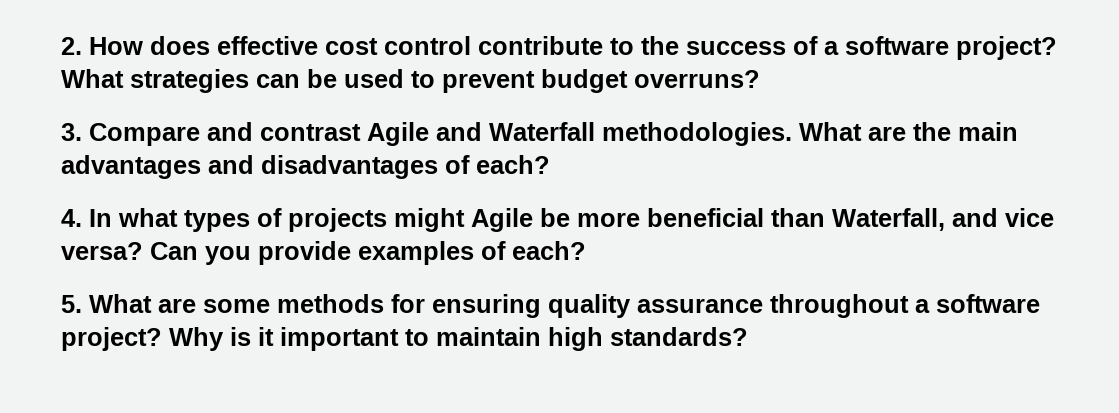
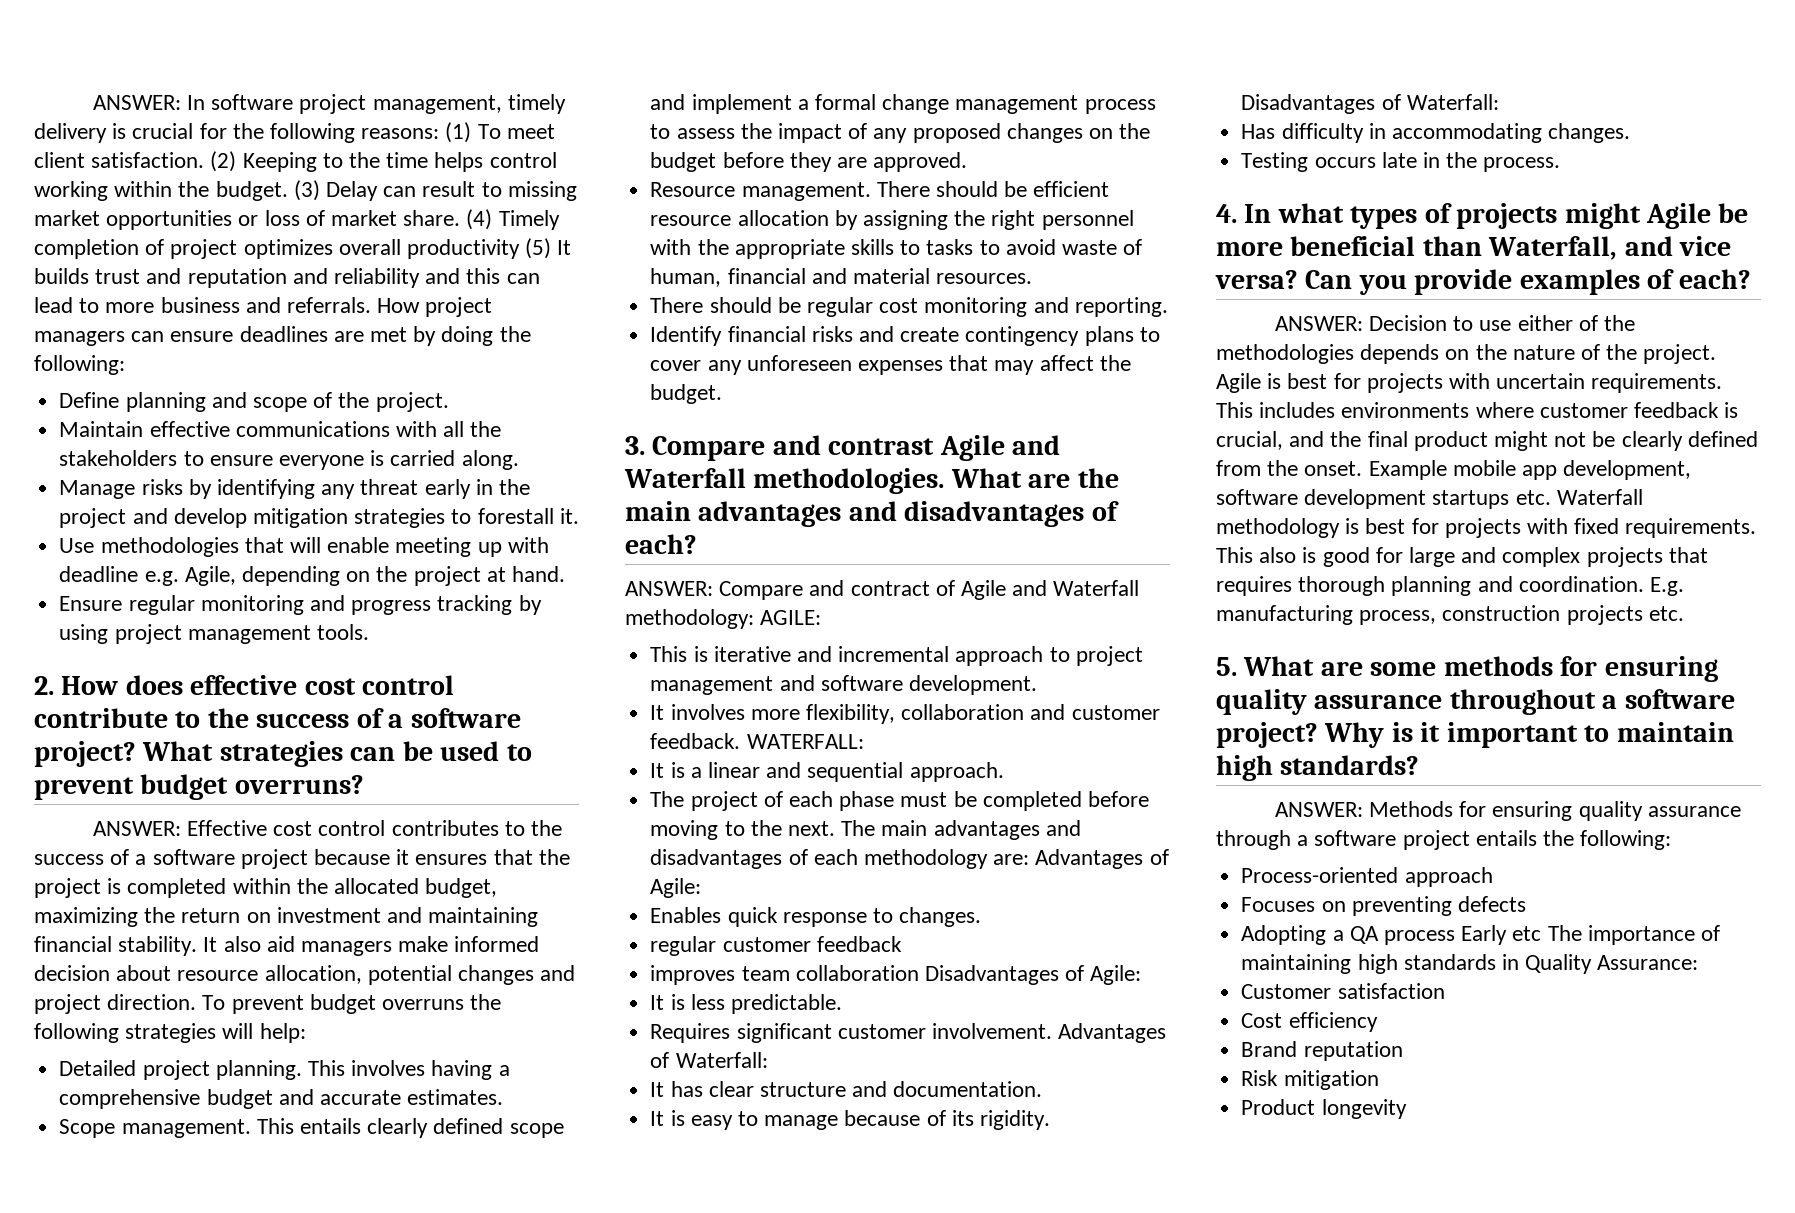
(61, 46) none -> [92,94,566,114] [34,122,555,143] [34,151,557,172] [34,180,577,201] [34,209,560,230] [34,238,572,259] [34,268,540,288] [34,297,493,317] [34,326,531,346] [34,355,125,375] [59,392,449,412] [59,421,502,437] [59,450,519,470] [59,479,530,499] [59,508,579,528] [59,537,549,557] [59,566,565,586] [59,595,542,615] [59,624,369,644] ANSWER: In software project management, timely delivery is crucial for the following reasons: (1) To meet client satisfaction. (2) Keeping to the time helps control working within the budget. (3) Delay can result to missing market opportunities or loss of market share. (4) Timely completion of project optimizes overall productivity (5) It builds trust and reputation and reliability and this can lead to more business and referrals. How project managers can ensure deadlines are met by doing the following: // Define planning and scope of the project. // Maintain effective communications with all the stakeholders to ensure everyone is carried along. // Manage risks by identifying any threat early in the project and develop mitigation strategies to forestall it. // Use methodologies that will enable meeting up with deadline e.g. Agile, depending on the project at hand. // Ensure regular monitoring and progress tracking by using project management tools. //
(760, 79) none -> [92,820,563,836] [34,849,570,869] [34,878,498,898] [34,907,539,927] [34,936,540,956] [34,965,576,985] [34,994,502,1014] [34,1023,306,1043] [59,1060,510,1080] [59,1089,504,1109] [59,1118,564,1138] [650,94,1156,114] [650,123,1151,143] [650,152,968,172] [650,181,1110,201] [650,210,1134,230] [650,239,1143,259] [650,268,1033,287] [650,297,1168,317] [650,326,1160,346] [650,355,1131,375] [650,384,723,404] // ANSWER: Effective cost control contributes to the success of a software project because it ensures that the project is completed within the allocated budget, maximizing the return on investment and maintaining financial stability. It also aid managers make informed decision about resource allocation, potential changes and project direction. To prevent budget overruns the following strategies will help: // Detailed project planning. This involves having a comprehensive budget and accurate estimates. // Scope management. This entails clearly defined scope and implement a formal change management process to assess the impact of any proposed changes on the budget before they are approved. // Resource management. There should be efficient resource allocation by assigning the right personnel with the appropriate skills to tasks to avoid waste of human, financial and material resources. // There should be regular cost monitoring and reporting. // Identify financial risks and create contingency plans to cover any unforeseen expenses that may affect the budget.
(550, 164) none -> [625,580,1140,600] [625,609,822,629] [650,646,1143,666] [650,675,1037,695] [650,704,1160,724] [650,733,864,749] [650,762,1004,782] [650,791,1149,811] [650,820,1081,840] [650,849,1169,869] [650,878,702,898] [650,907,982,927] [650,936,902,956] [650,965,1142,985] [650,994,842,1014] [650,1023,1167,1043] [650,1052,768,1068] [650,1081,1043,1097] [650,1110,1050,1130] [1241,94,1499,114] [1241,123,1631,143] [1241,152,1561,172] // ANSWER: Compare and contract of Agile and Waterfall methodology: AGILE: // This is iterative and incremental approach to project management and software development. // It involves more flexibility, collaboration and customer feedback. WATERFALL: // It is a linear and sequential approach. // The project of each phase must be completed before moving to the next. The main advantages and disadvantages of each methodology are: Advantages of Agile: // Enables quick response to changes. // regular customer feedback // improves team collaboration Disadvantages of Agile: // It is less predictable. // Requires significant customer involvement. Advantages of Waterfall: // It has clear structure and documentation. // It is easy to manage because of its rigidity. Disadvantages of Waterfall: // Has difficulty in accommodating changes. // Testing occurs late in the process.
(586, 250) none -> [1274,315,1636,331] [1216,344,1717,364] [1216,373,1723,393] [1216,402,1739,418] [1216,431,1758,451] [1216,460,1692,480] [1216,489,1643,509] [1216,518,1757,538] [1216,547,1708,567] [1216,576,1685,596] [1216,605,1684,625] // ANSWER: Decision to use either of the methodologies depends on the nature of the project. Agile is best for projects with uncertain requirements. This includes environments where customer feedback is crucial, and the final product might not be clearly defined from the onset. Example mobile app development, software development startups etc. Waterfall methodology is best for projects with fixed requirements. This also is good for large and complex projects that requires thorough planning and coordination. E.g. manufacturing process, construction projects etc.
(748, 336) none -> [1274,801,1741,821] [1216,830,1672,850] [1241,867,1493,887] [1241,896,1526,916] [1241,925,1720,945] [1241,954,1699,974] [1241,983,1445,999] [1241,1012,1378,1032] [1241,1041,1403,1061] [1241,1070,1379,1090] [1241,1099,1407,1119] // ANSWER: Methods for ensuring quality assurance through a software project entails the following: // Process-oriented approach // Focuses on preventing defects // Adopting a QA process Early etc The importance of maintaining high standards in Quality Assurance: // Customer satisfaction // Cost efficiency // Brand reputation // Risk mitigation // Product longevity

